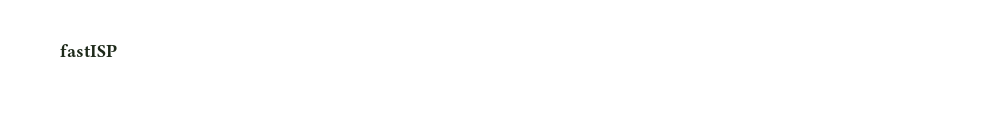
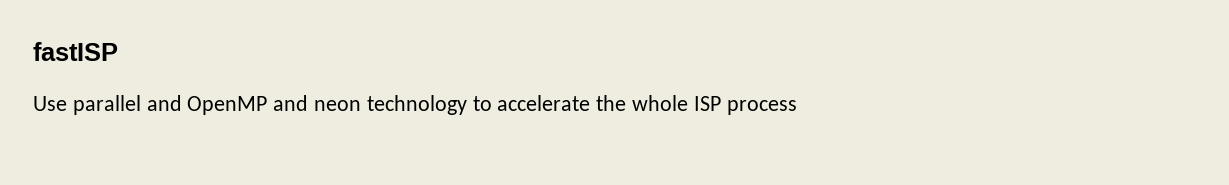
(117, 50) none -> [33,95,797,115] // Use parallel and OpenMP and neon technology to accelerate the whole ISP process

